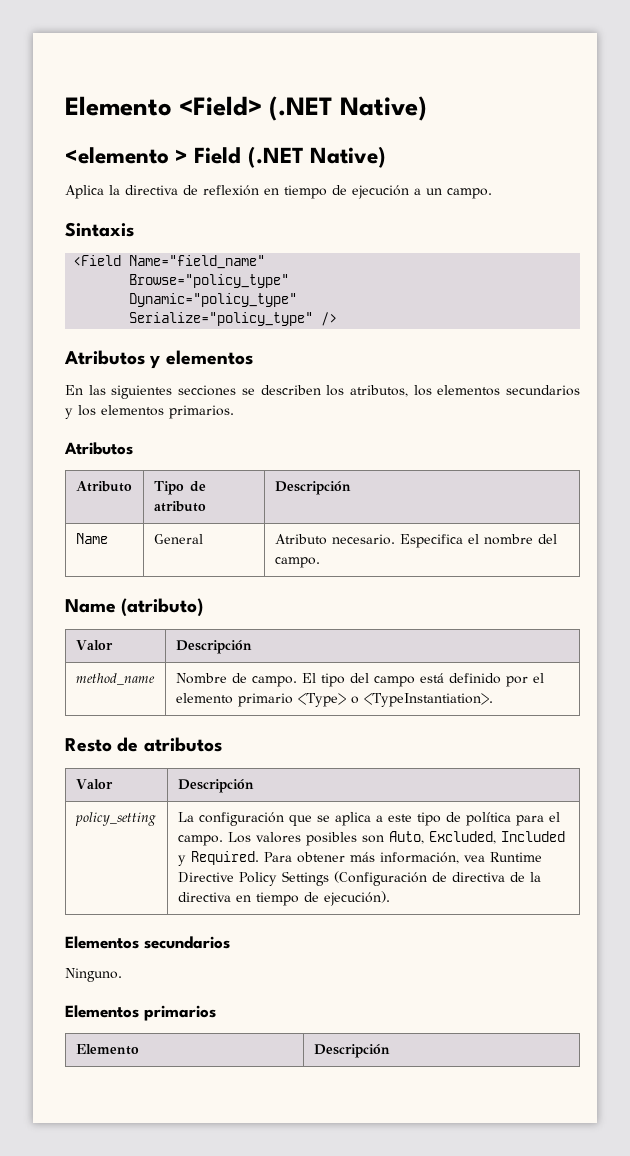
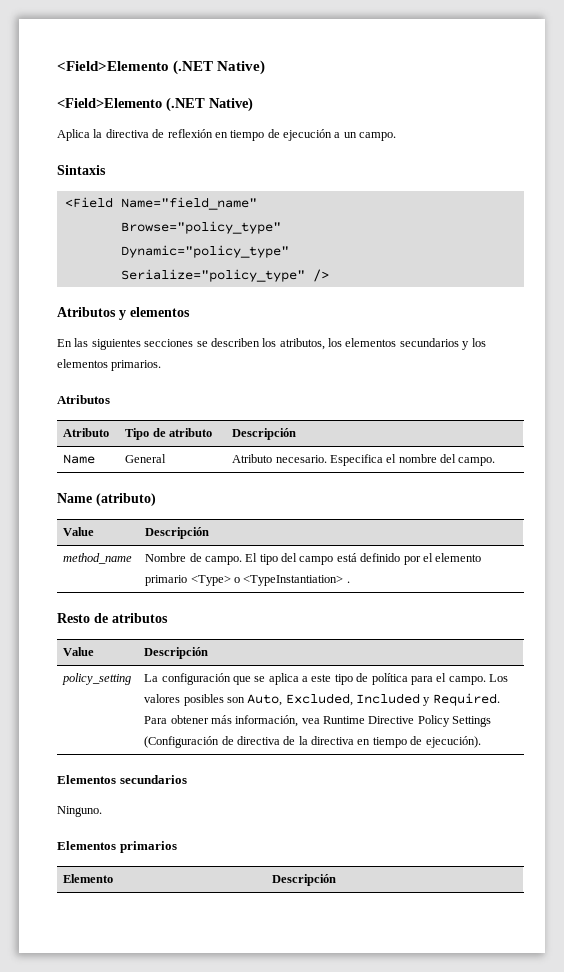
[65,96,428,121] [65,147,242,164] Elemento <Field> (.NET Native) // <elemento > Field -> [57,60,266,75] [57,98,162,108] <Field>Elemento (.NET Native) // <Field>Elemento
[75,640,113,650] Valor -> [63,527,95,536] Value
[363,693,493,707] <TypeInstantiation>. -> [243,575,350,586] <TypeInstantiation> .
[75,779,113,789] Valor -> [63,647,95,656] Value

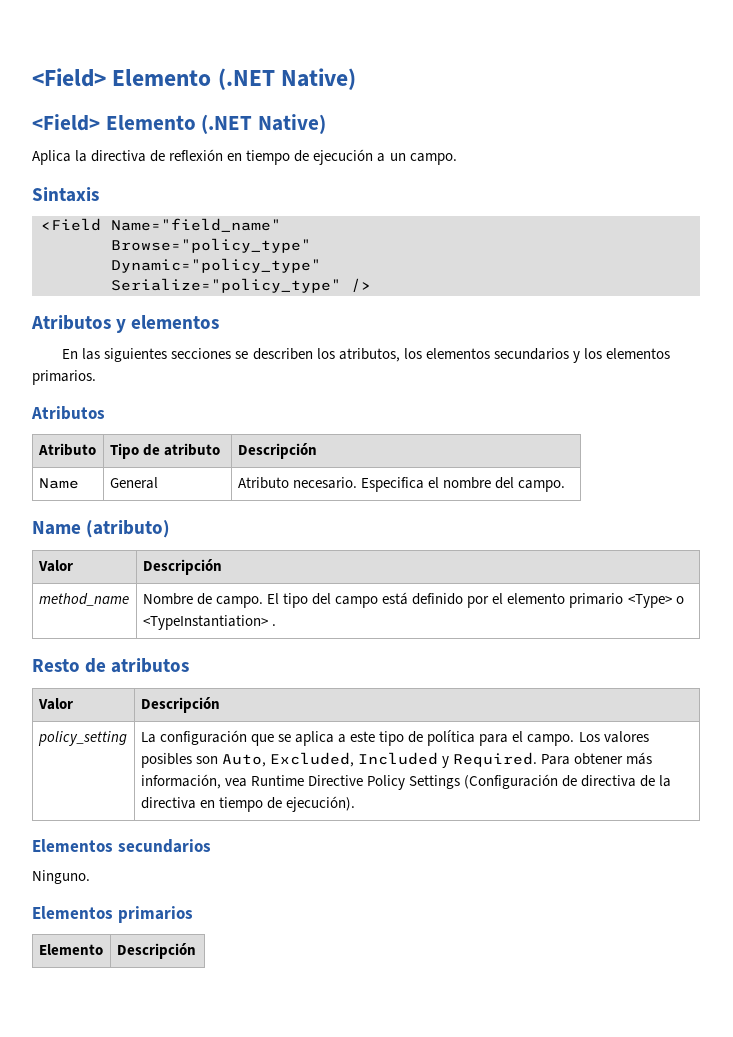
[57,60,266,75] [57,98,162,108] <Field>Elemento (.NET Native) // <Field>Elemento -> [32,68,357,90] [32,114,196,131] <Field> Elemento (.NET Native) // <Field> Elemento
[63,527,95,536] Value -> [37,560,73,572] Valor
[63,647,95,656] Value -> [37,698,73,710] Valor

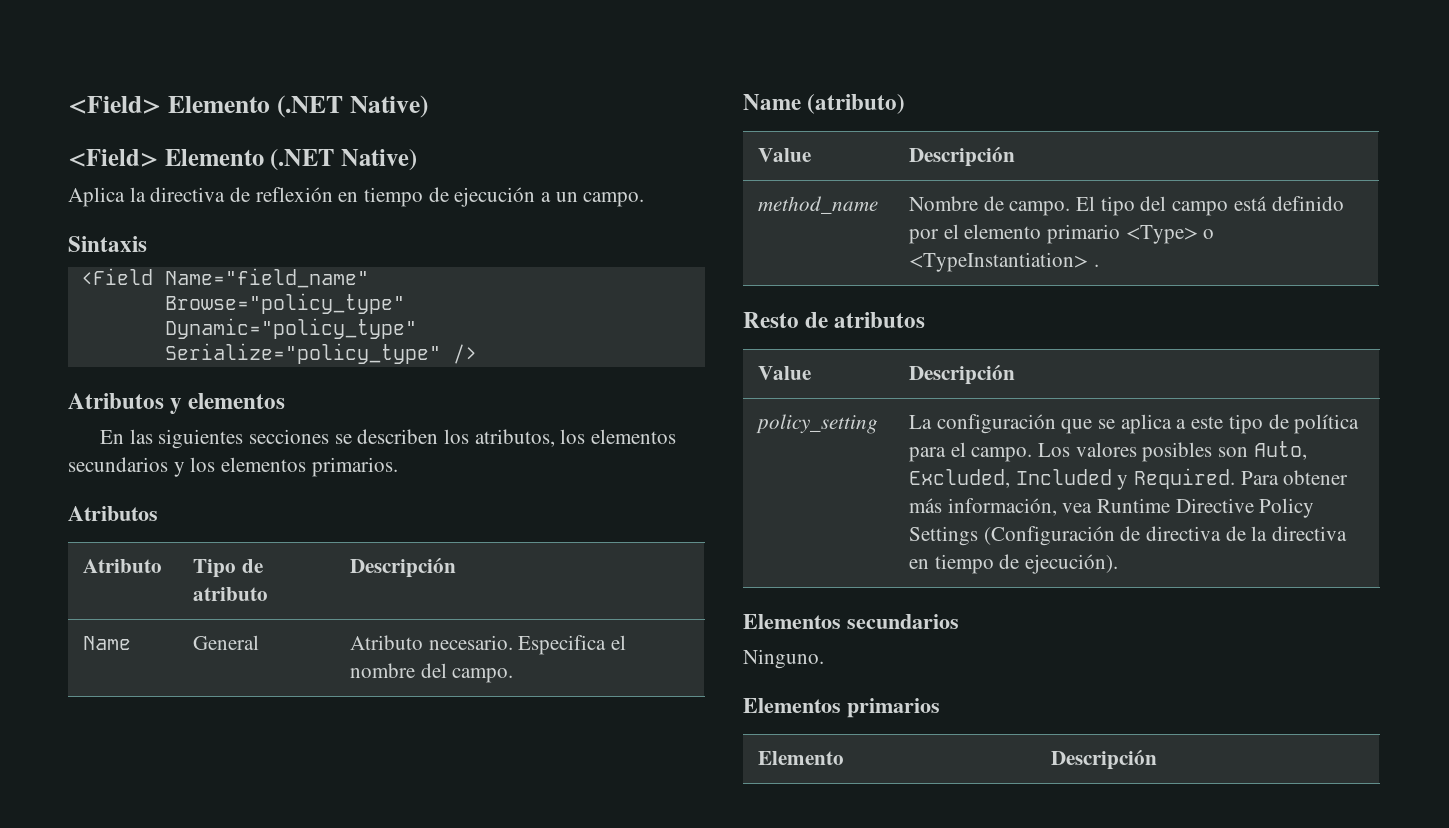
[37,560,73,572] Valor -> [758,148,812,162] Value
[37,698,73,710] Valor -> [758,366,812,380] Value

